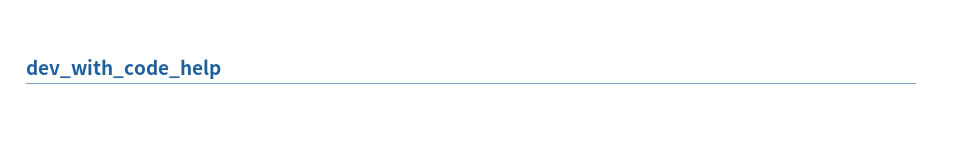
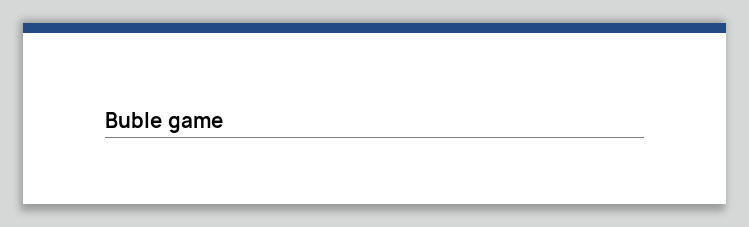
[26,59,221,79] dev_with_code_help -> [105,112,223,133] Buble game

